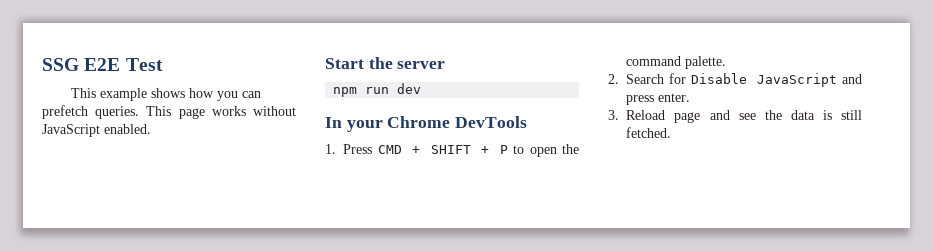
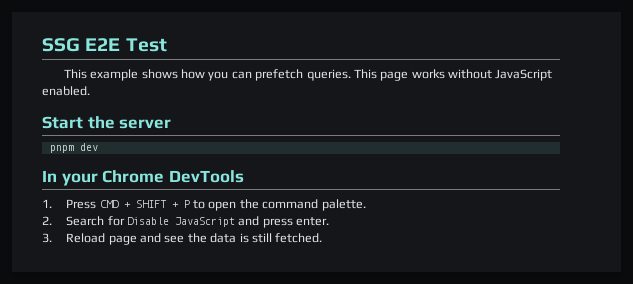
[333,87,390,97] npm run -> [49,145,74,153] pnpm

